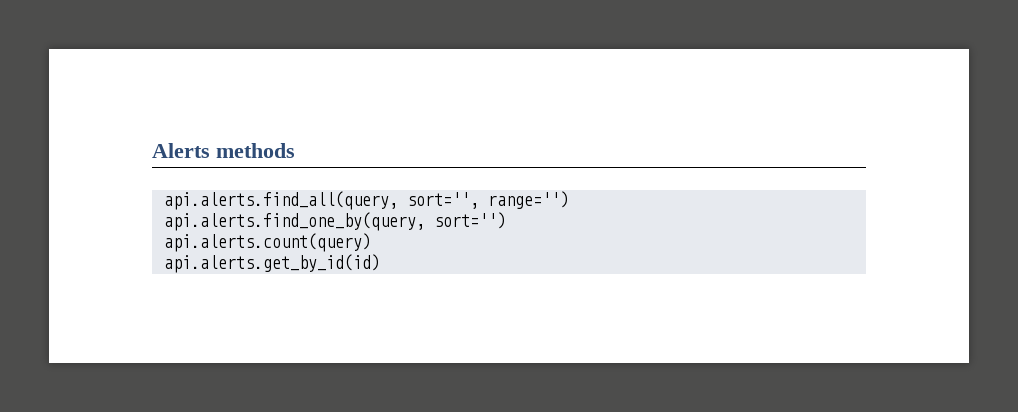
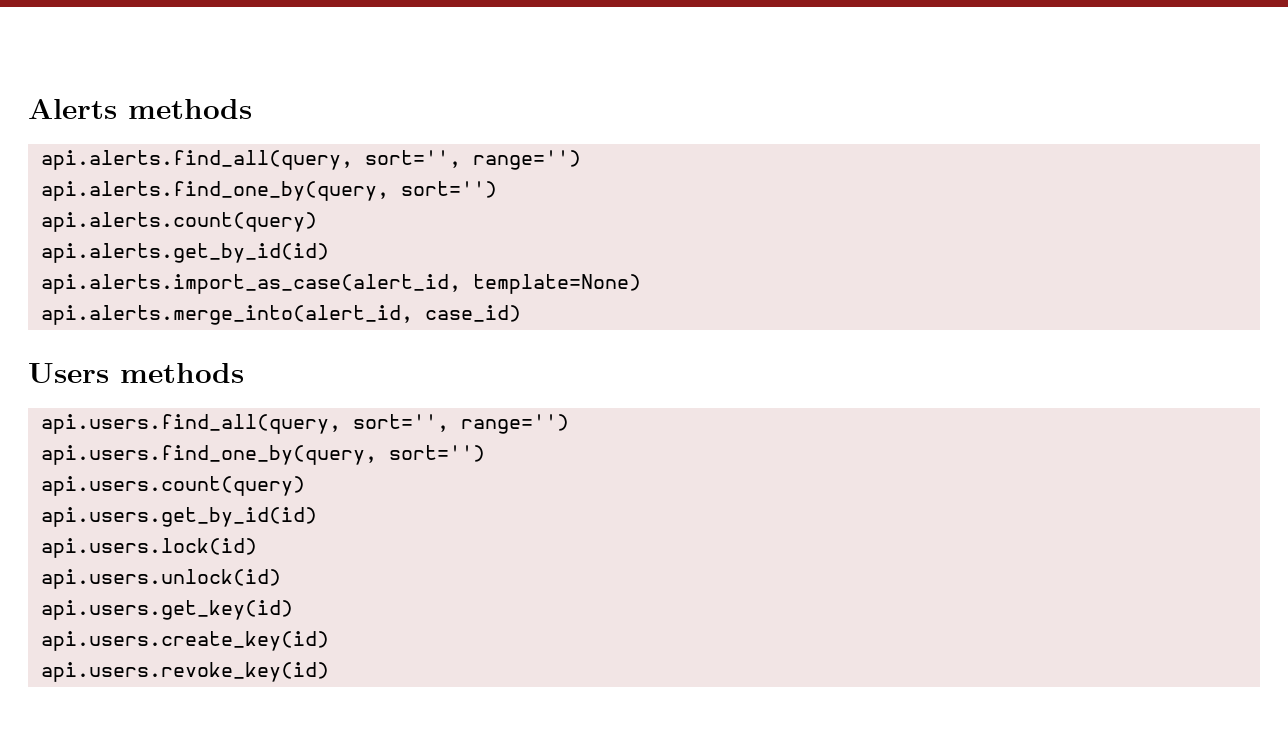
(380, 263) none -> [40,274,641,294] [40,305,521,325] [28,363,244,383] [40,414,569,434] [40,445,485,465] [40,476,305,496] [40,507,317,527] [40,538,257,558] [40,569,281,589] [40,600,293,620] [40,631,329,651] [40,662,329,682] // api.alerts.import_as_case(alert_id, template=None) // api.alerts.merge_into(alert_id, case_id) // Users methods // api.users.find_all(query, sort='', range='') // api.users.find_one_by(query, sort='') // api.users.count(query) // api.users.get_by_id(id) // api.users.lock(id) // api.users.unlock(id) // api.users.get_key(id) // api.users.create_key(id) // api.users.revoke_key(id)

